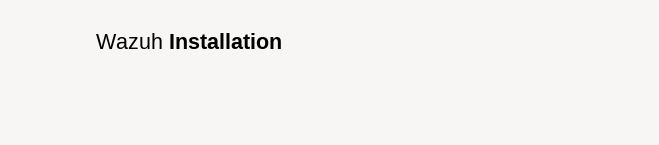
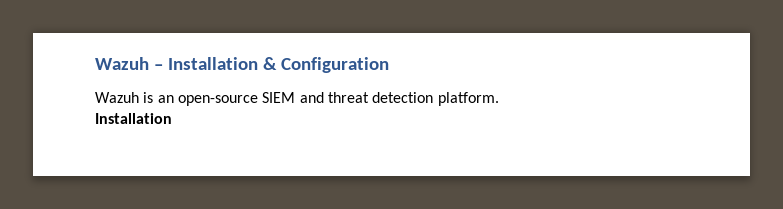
[96,33,163,49] Wazuh -> [95,57,389,73] [95,92,499,106] Wazuh – Installation & Configuration // Wazuh is an open-source SIEM and threat detection platform. //

